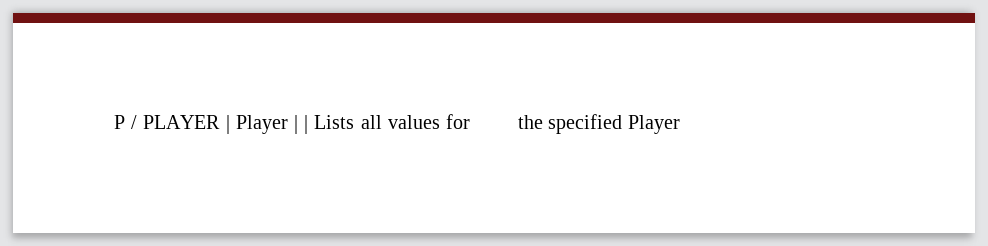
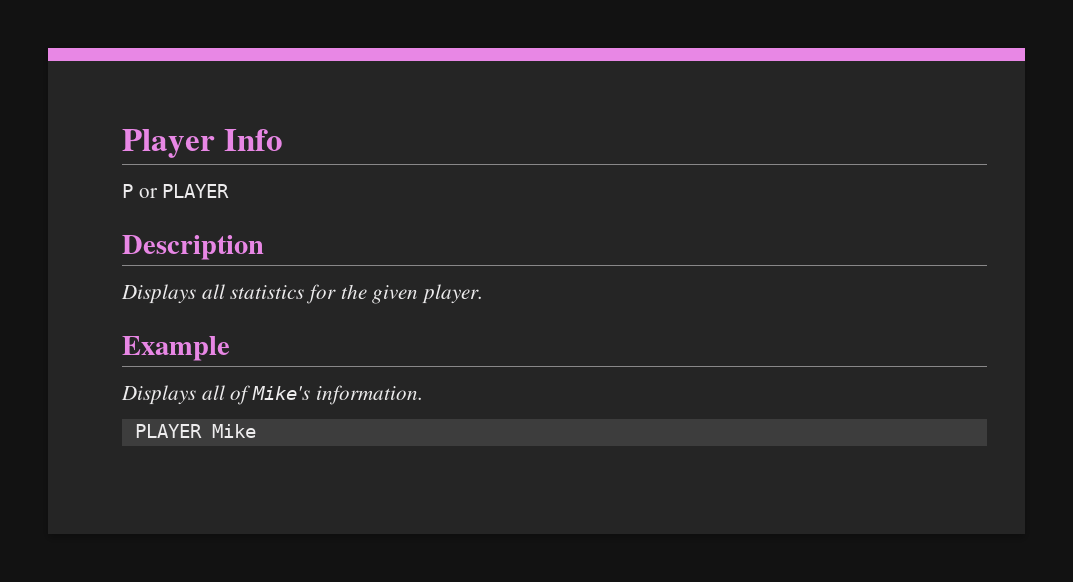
[114,114,680,134] P / PLAYER | Player | | Lists all values for the specified Player -> [122,129,283,158] [122,184,230,198] [122,235,264,260] [121,284,484,304] [122,336,230,361] [121,385,423,405] [134,424,256,438] Player Info // P or PLAYER // Description // Displays all statistics for the given player. // Example // Displays all of Mike's information. // PLAYER Mike

